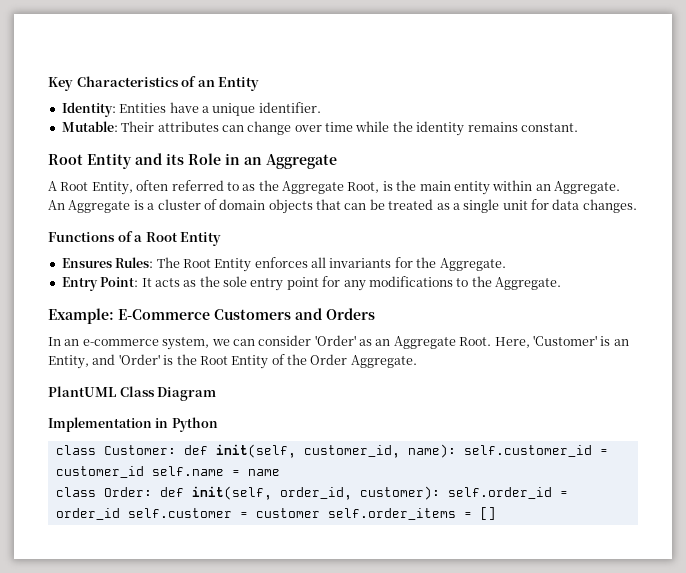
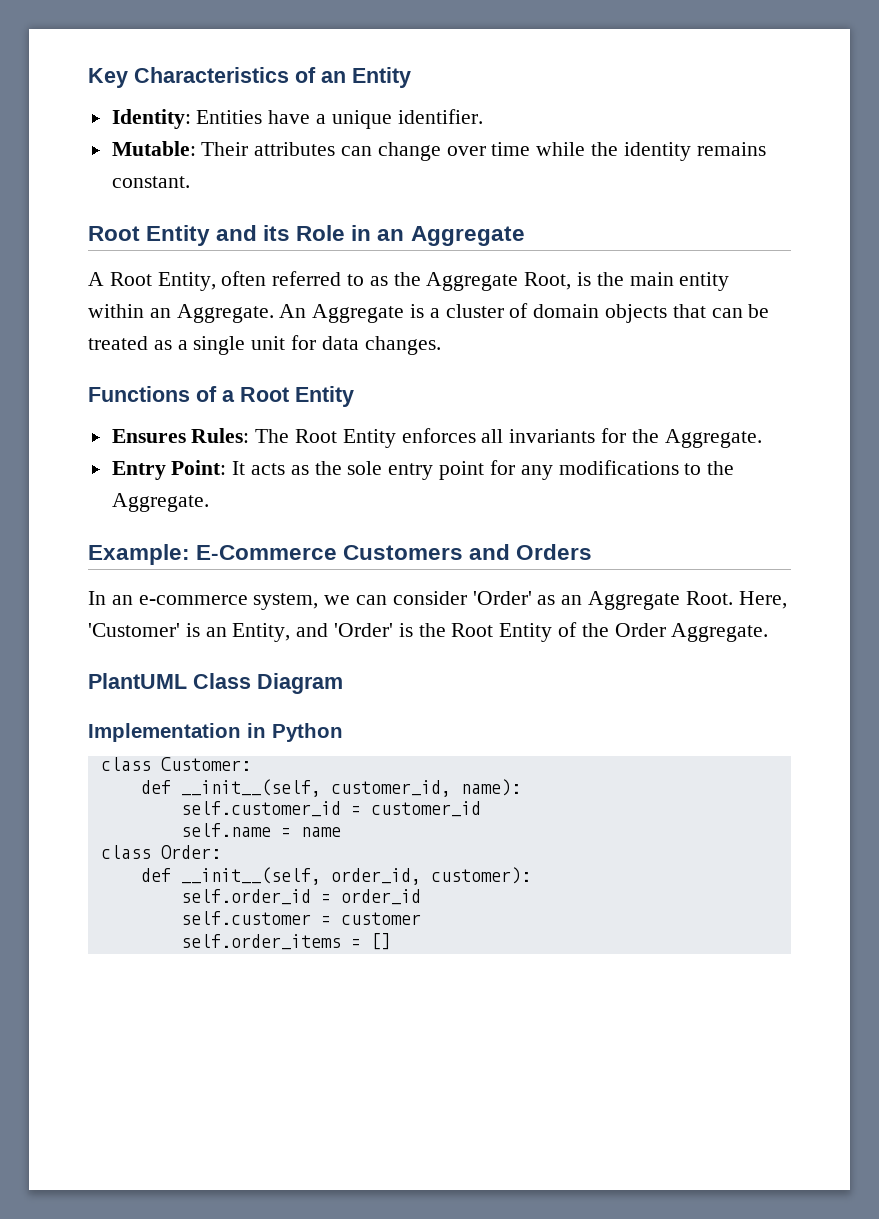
[183,444,296,458] def init(self, -> [140,779,321,797] // def __init__(self,
(456, 451) none -> (521, 787) //
(144, 472) none -> (481, 809) //
[159,486,272,500] def init(self, -> [140,867,321,885] // def __init__(self,
(440, 493) none -> (531, 875) //
(120, 514) none -> (421, 897) //
(320, 513) none -> (421, 918) //

